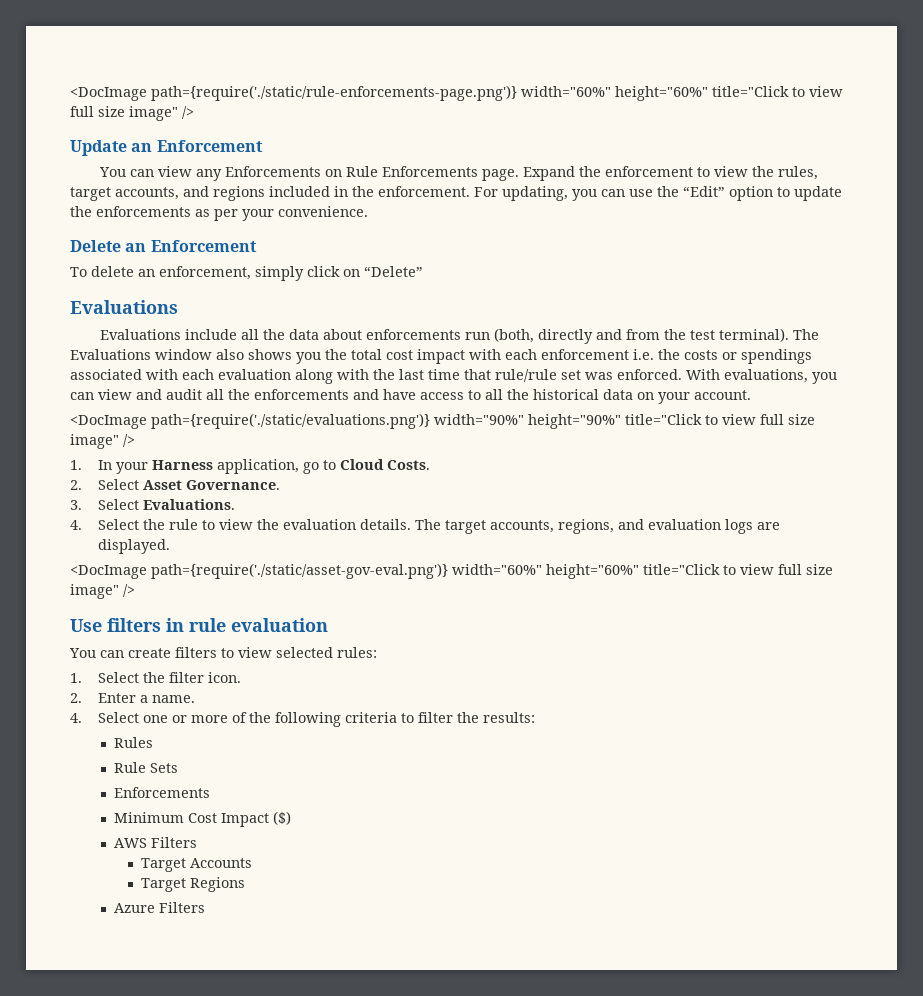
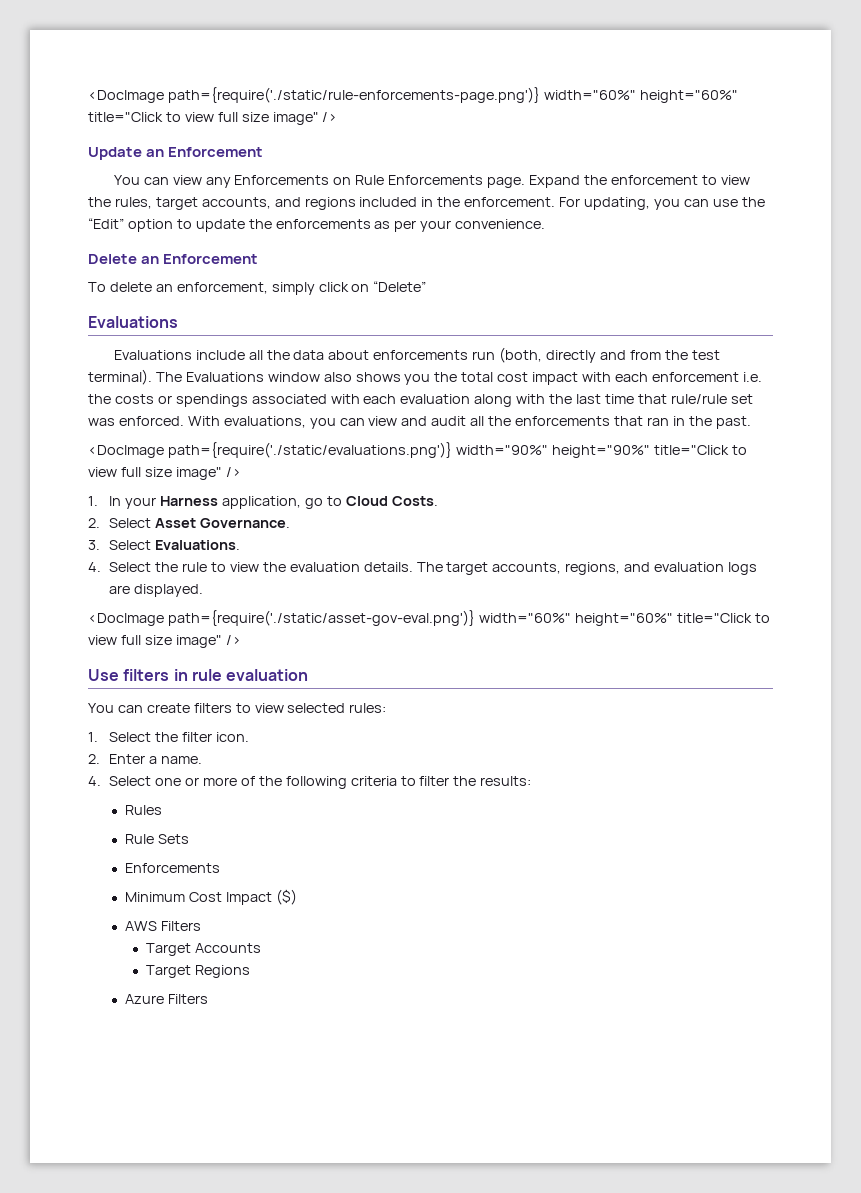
[353,389,751,404] and have access to all the historical data on your account. -> [613,416,751,429] that ran in the past.

